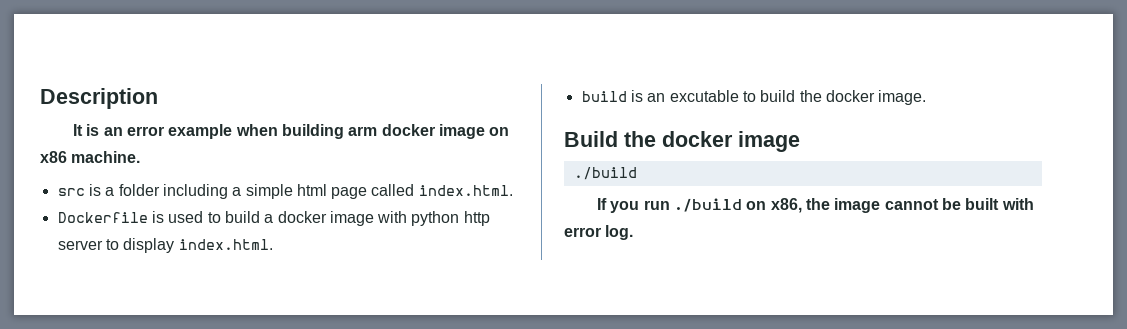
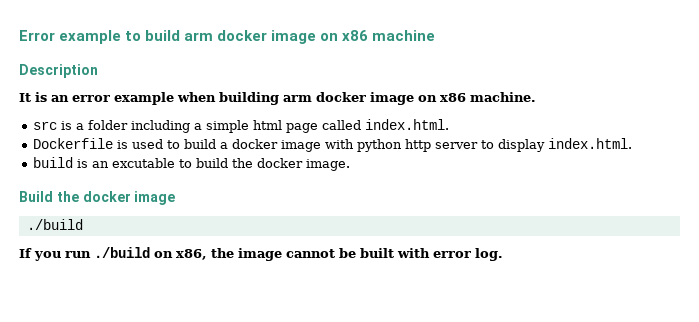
(40, 98) none -> [19,30,436,44] Error example to build arm docker image on x86 machine //

